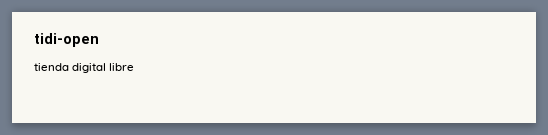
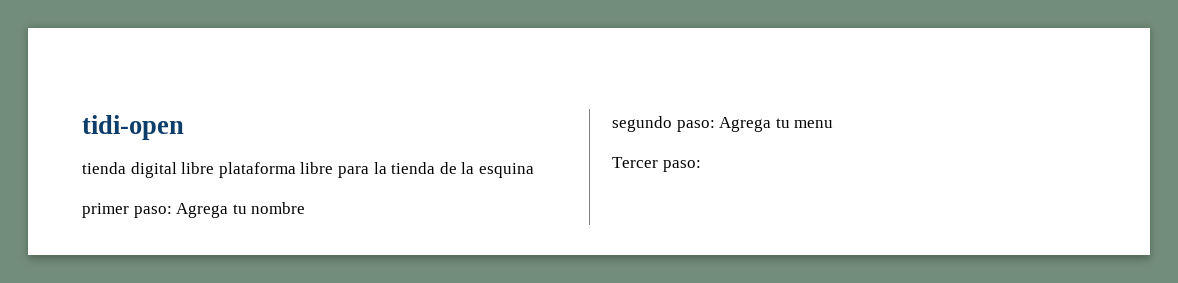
(135, 67) none -> [218,162,534,178] [82,202,306,218] [612,116,834,132] [612,157,701,172] plataforma libre para la tienda de la esquina // primer paso: Agrega tu nombre // segundo paso: Agrega tu menu // Tercer paso:

